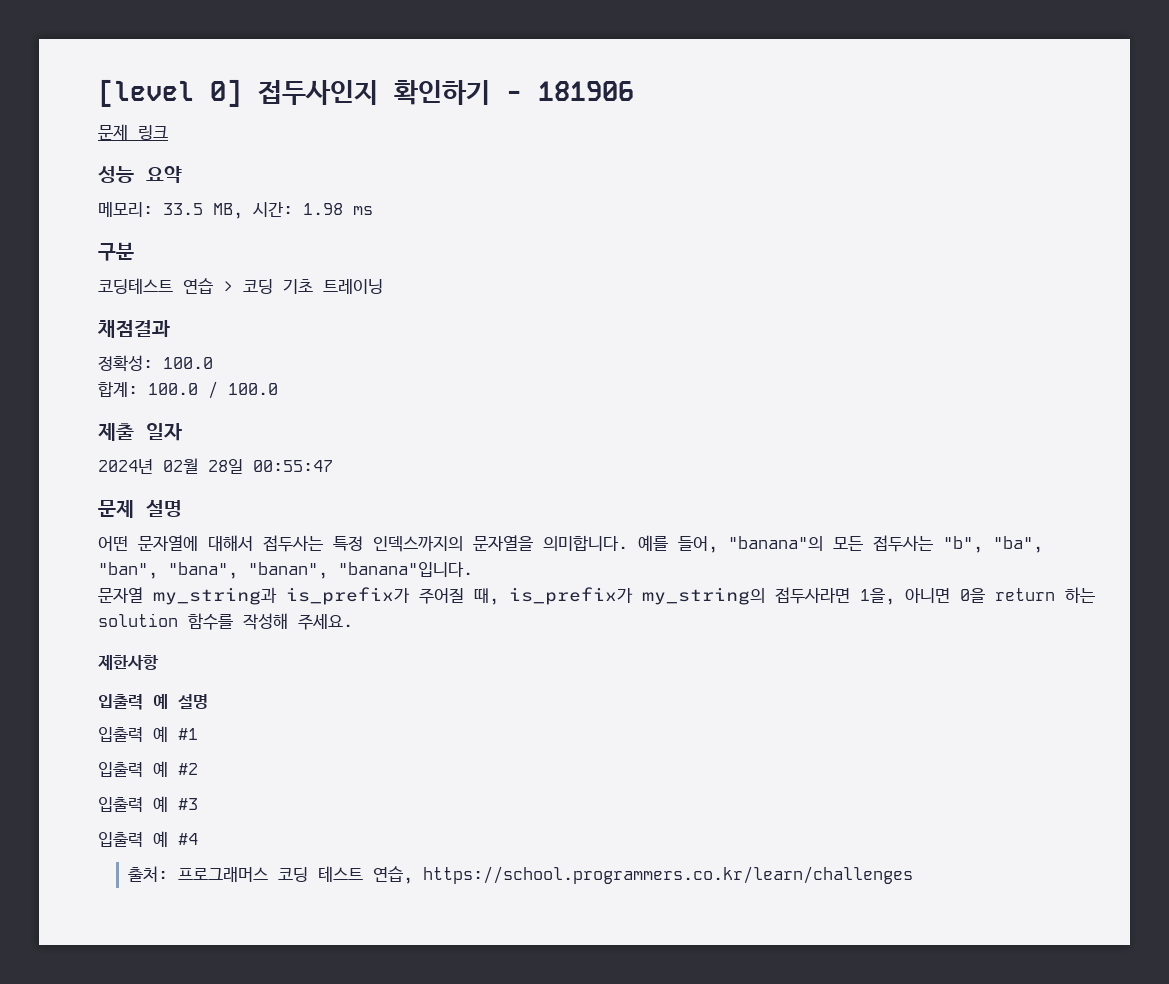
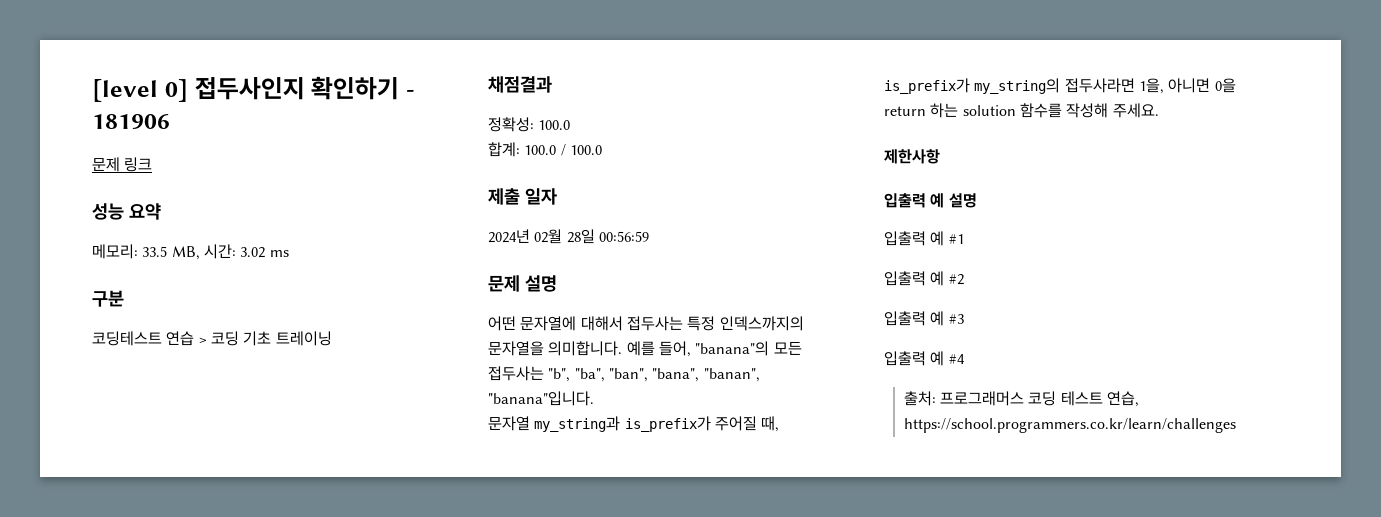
[303,203,343,215] 1.98 -> [240,247,266,258] 3.02
[253,460,333,472] 00:55:47 -> [598,231,649,242] 00:56:59

